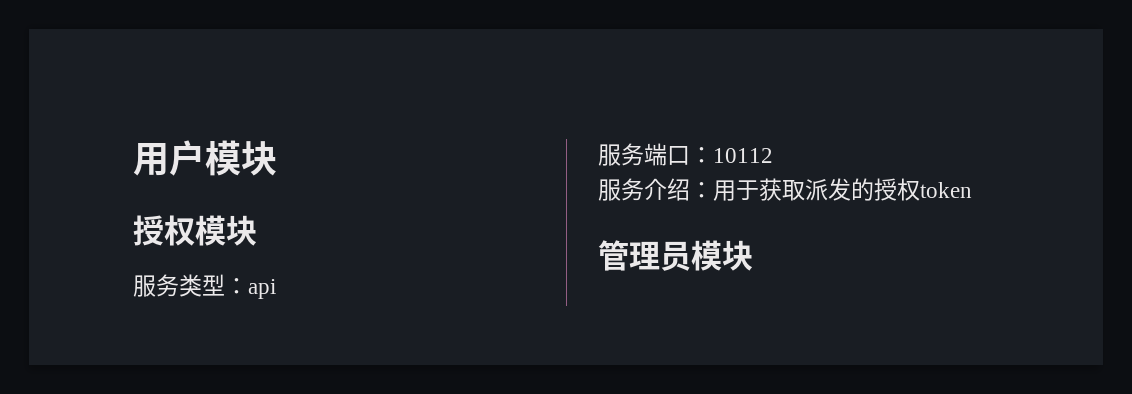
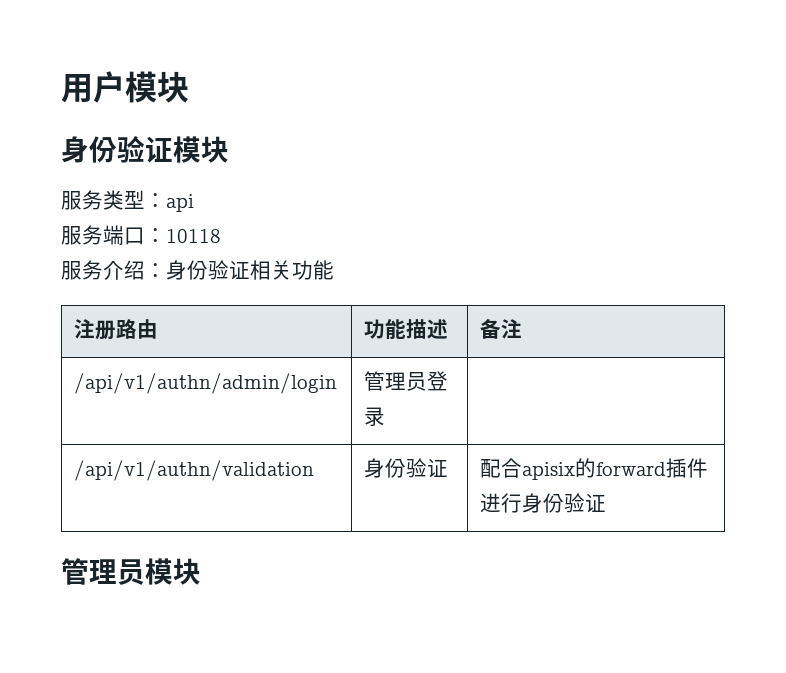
[133,215,195,246] 授权 -> [61,136,173,163] 身份验证
[713,148,773,163] 10112 -> [166,229,221,243] 10118
[713,178,972,201] 用于获取派发的授权token -> [166,260,334,280] [74,319,159,340] [364,319,449,339] [480,319,523,339] [74,373,338,394] [364,371,449,391] [364,407,386,426] [74,460,315,481] [364,458,449,478] [480,458,709,480] [480,493,607,513] 身份验证相关功能 // 注册路由 | 功能描述 | 备注 // /api/v1/authn/admin/login | 管理员登录 | // /api/v1/authn/validation | 身份验证 | 配合apisix的forward插件进行身份验证

